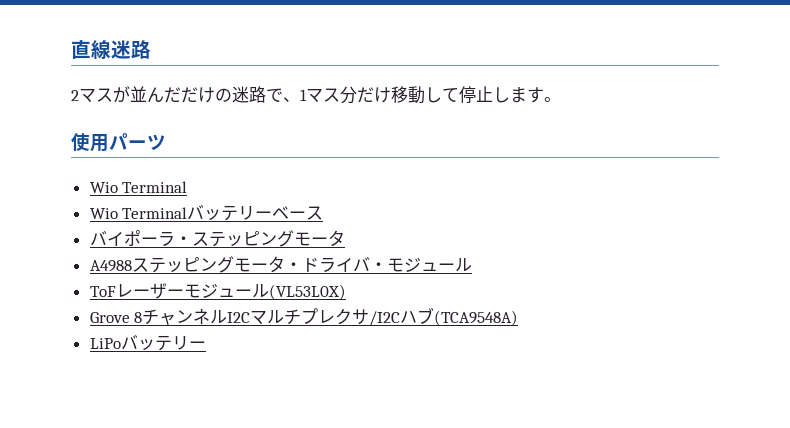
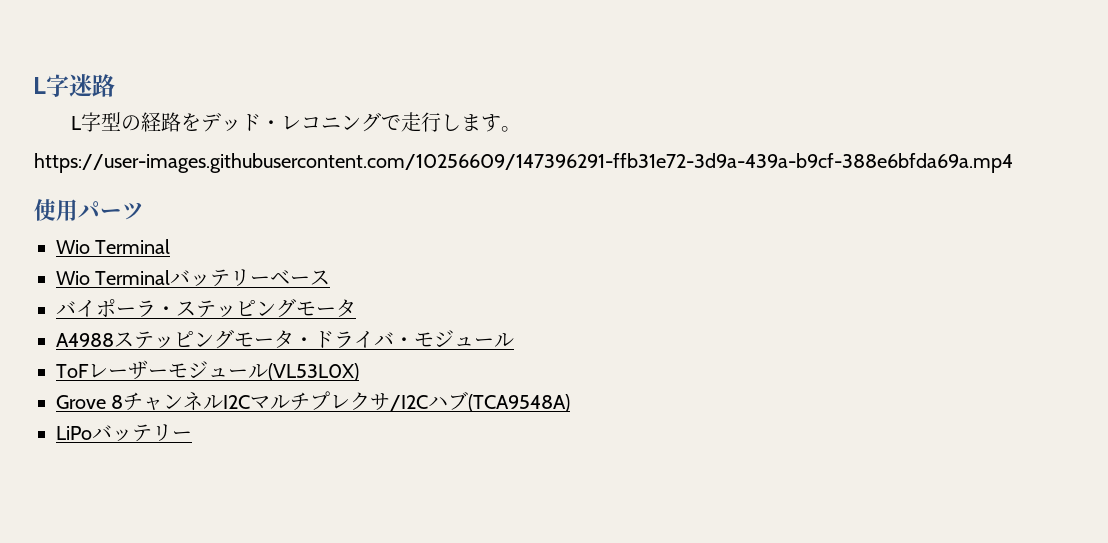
[71,40,111,59] 直線 -> [34,74,69,97] L字
[71,86,493,104] 2マスが並んだだけの迷路で、1マス分だけ移動して停止 -> [70,112,441,132] L字型の経路をデッド・レコニングで走行
(561, 99) none -> [34,153,1013,173] // https://user-images.githubusercontent.com/10256609/147396291-ffb31e72-3d9a-439a-b9cf-388e6bfda69a.mp4

